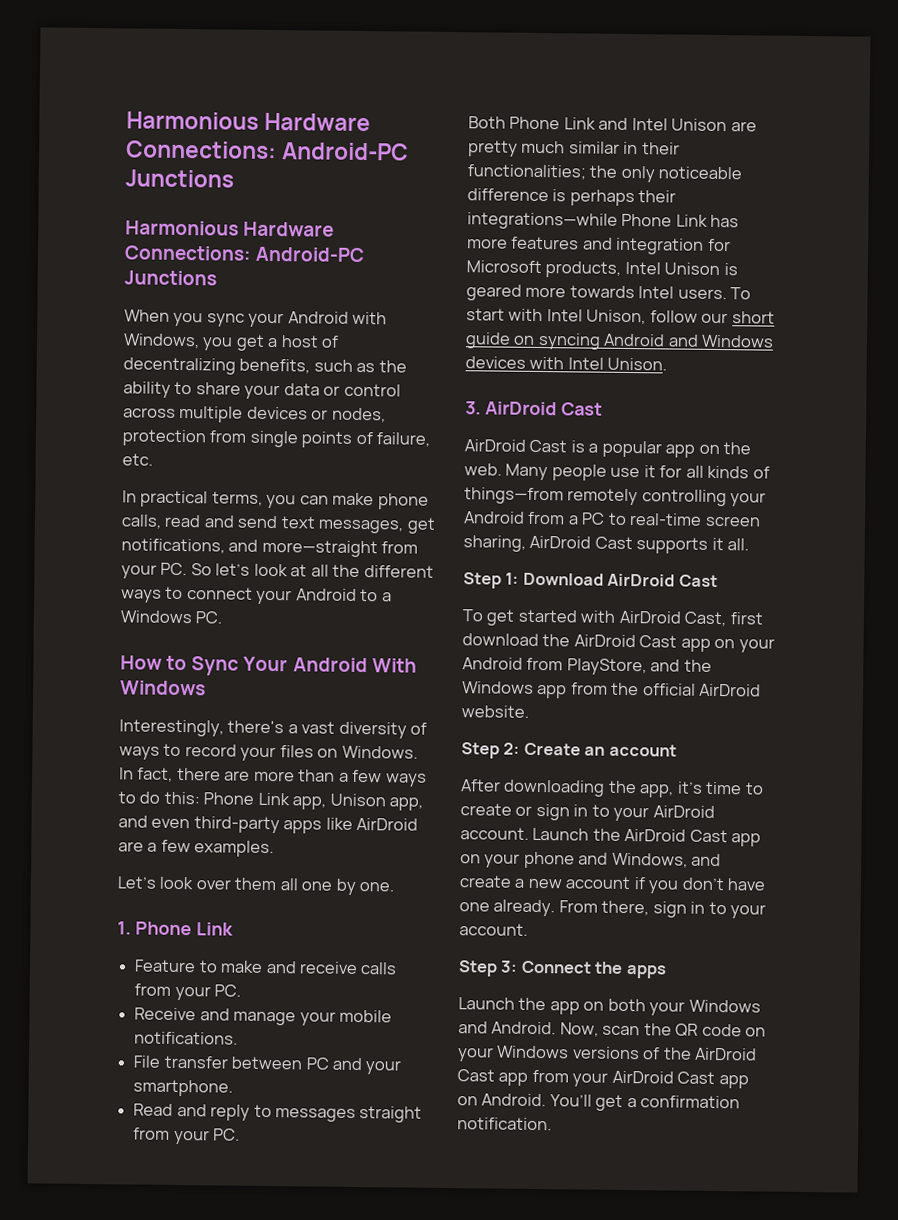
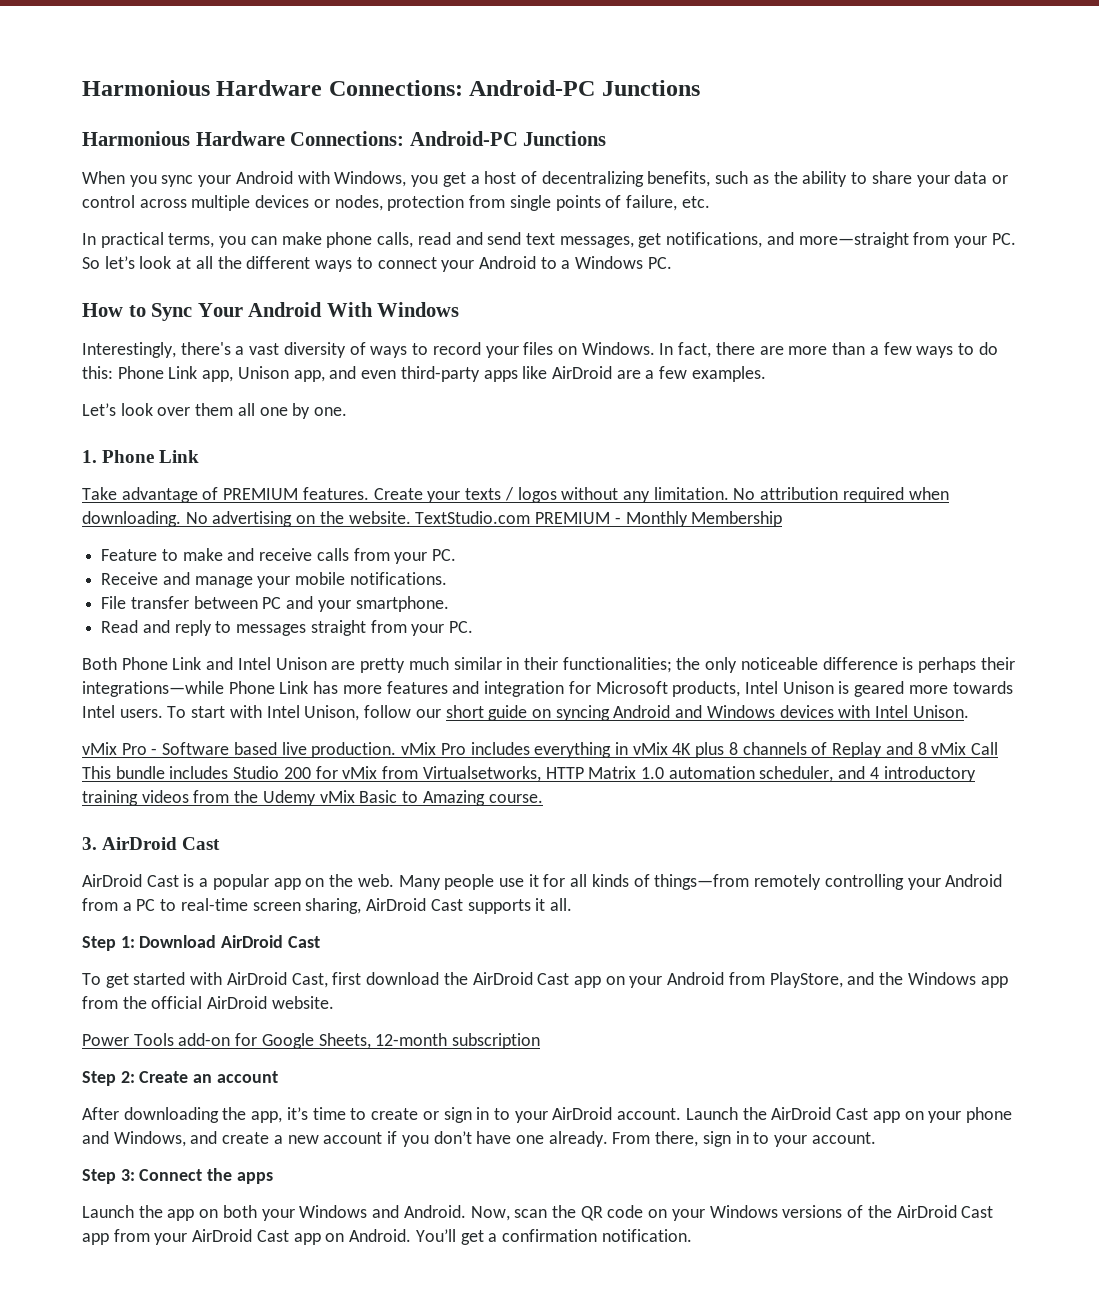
(234, 929) none -> [82,487,949,503] [82,511,783,527] // Take advantage of PREMIUM features. Create your texts / logos without any limitation. No attribution required when downloading. No advertising on the website. TextStudio.com PREMIUM - Monthly Membership
(668, 364) none -> [82,742,998,758] [82,766,976,782] [82,790,543,806] // vMix Pro - Software based live production. vMix Pro includes everything in vMix 4K plus 8 channels of Replay and 8 vMix Call This bundle includes Studio 200 for vMix from Virtualsetworks, HTTP Matrix 1.0 automation scheduler, and 4 introductory training videos from the Udemy vMix Basic to Amazing course.
(529, 711) none -> [82,1033,541,1049] // Power Tools add-on for Google Sheets, 12-month subscription

